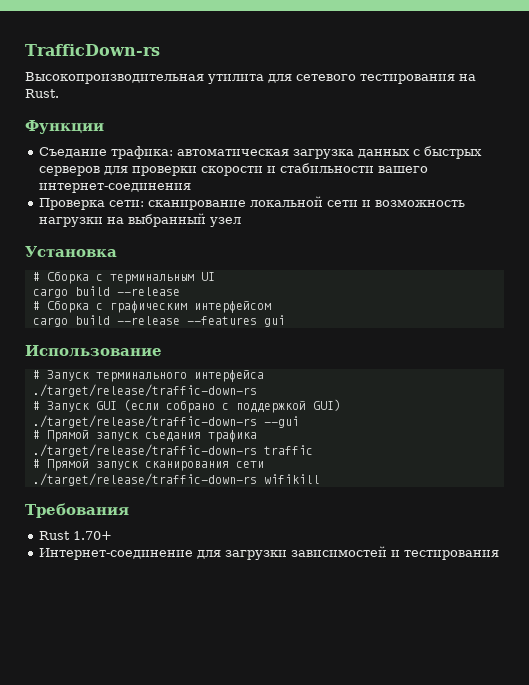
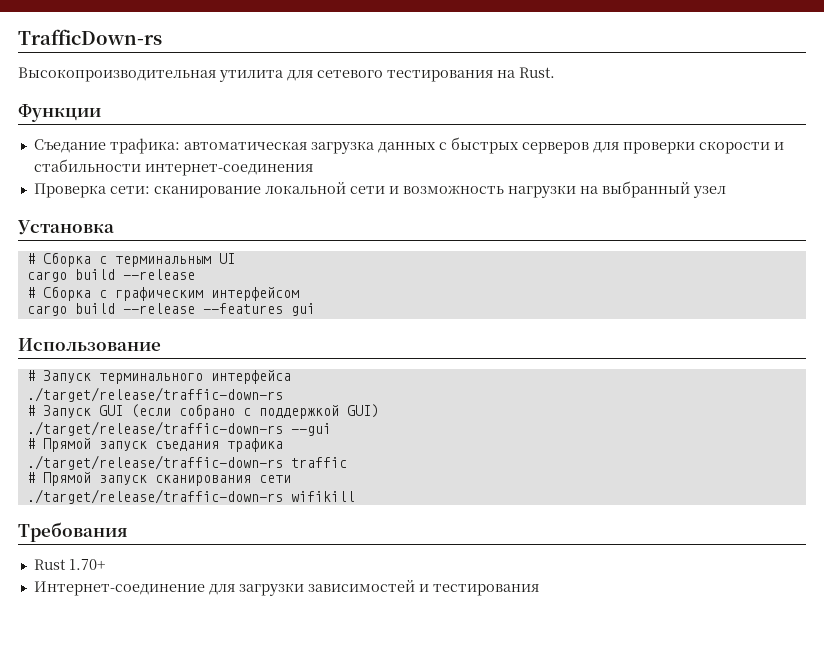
[377,166,428,173] вашего -> (141, 165) none

